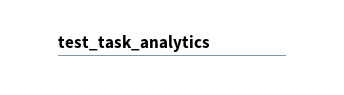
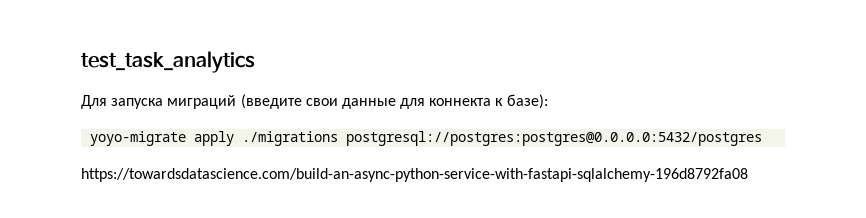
(210, 43) none -> [81,94,548,109] [90,131,763,146] [81,168,748,182] // Для запуска миграций (введите свои данные для коннекта к базе): // yoyo-migrate apply ./migrations postgresql://postgres:postgres@0.0.0.0:5432/postgres // https://towardsdatascience.com/build-an-async-python-service-with-fastapi-sqlalchemy-196d8792fa08

